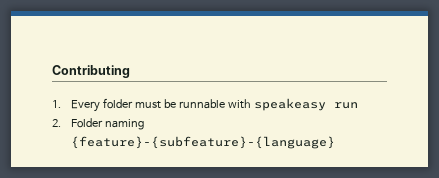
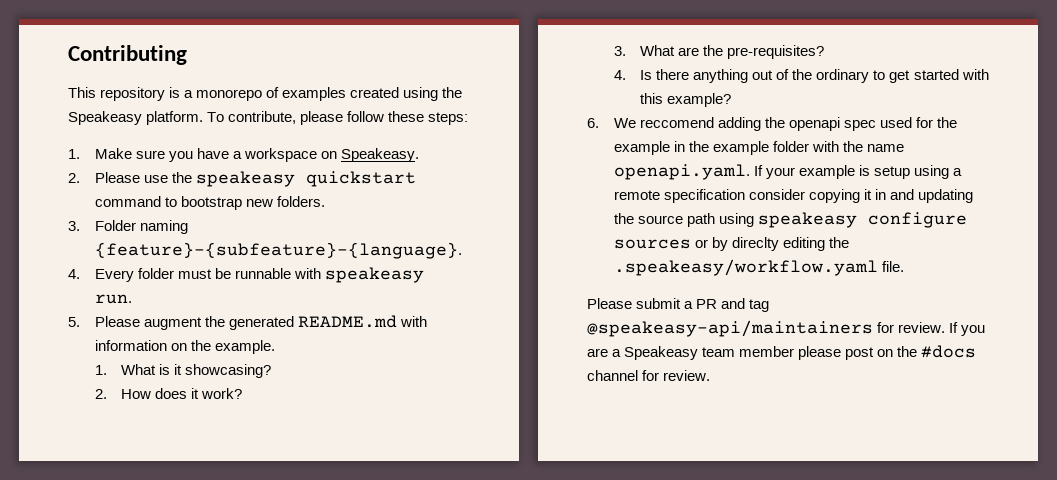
[52,100,61,108] 1. -> [68,87,463,101] [68,111,469,125] [68,148,419,162] [68,171,416,187] [94,196,325,210] [68,220,188,234] [94,242,462,259] [68,269,80,279] This repository is a monorepo of examples created using the Speakeasy platform. To contribute, please follow these steps: // 1. Make sure you have a workspace on Speakeasy. // 2. Please use the speakeasy quickstart command to bootstrap new folders. // 3. Folder naming {feature}-{subfeature}-{language}. // 4.
[333,102,358,109] [52,118,145,130] [71,136,336,149] run // 2. Folder naming {feature}-{subfeature}-{language} -> [94,294,132,304] [68,315,427,330] [94,340,275,354] [94,364,272,378] [94,388,243,399] [613,45,825,59] [613,69,989,83] [640,93,732,107] [587,117,957,131] [613,141,904,155] [613,164,962,180] [613,189,973,203] [613,212,967,228] [613,237,849,251] [613,259,904,276] [587,298,770,312] [587,320,986,337] [587,345,977,360] [587,370,711,381] run. // 5. Please augment the generated README.md with information on the example. // 1. What is it showcasing? // 2. How does it work? // 3. What are the pre-requisites? // 4. Is there anything out of the ordinary to get started with this example? // 6. We reccomend adding the openapi spec used for the example in the example folder with the name openapi.yaml. If your example is setup using a remote specification consider copying it in and updating the source path using speakeasy configure sources or by direclty editing the .speakeasy/workflow.yaml file. // Please submit a PR and tag @speakeasy-api/maintainers for review. If you are a Speakeasy team member please post on the #docs channel for review.

